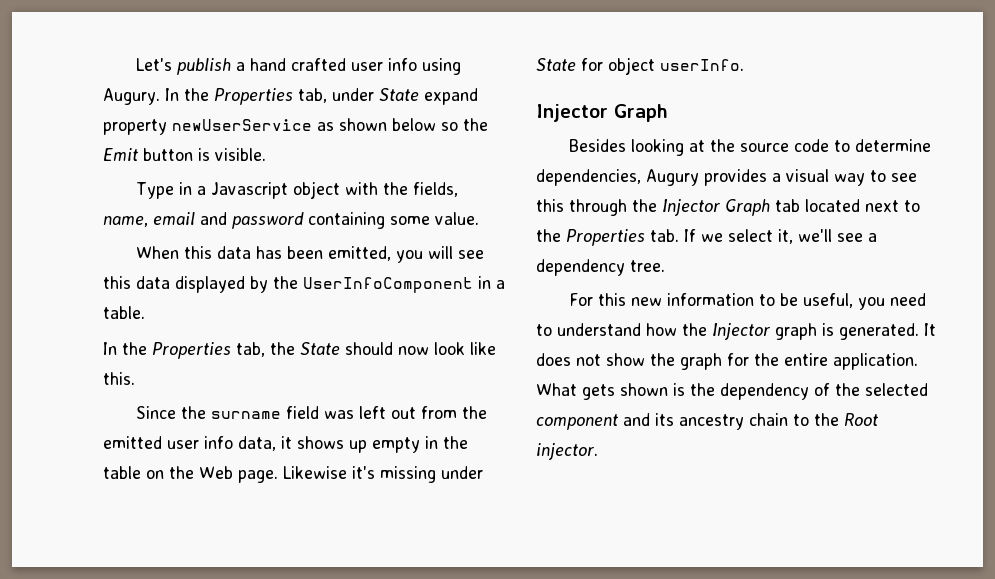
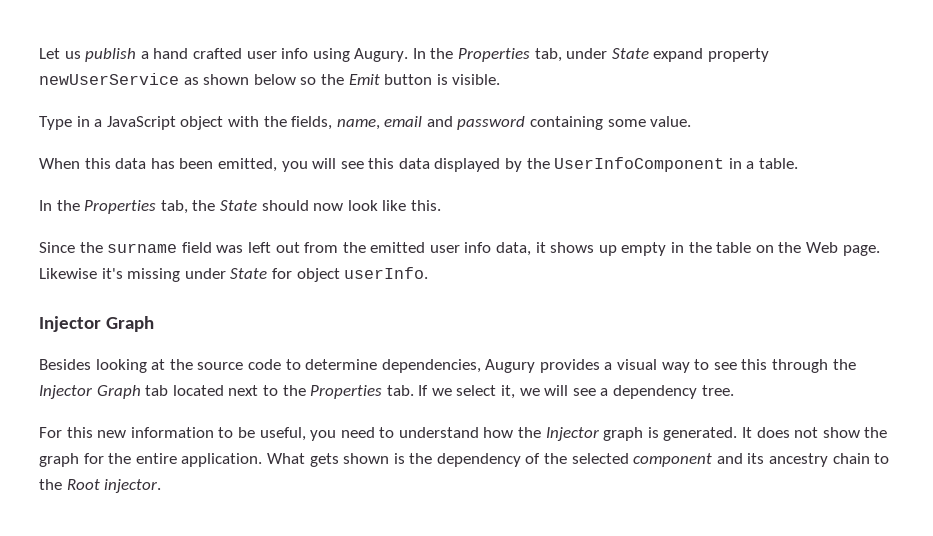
[136,58,173,71] Let's -> [39,48,81,59] Let us
[211,182,289,199] Javascript -> [106,116,176,130] JavaScript
[798,229,832,242] we'll -> [519,385,569,396] we will

